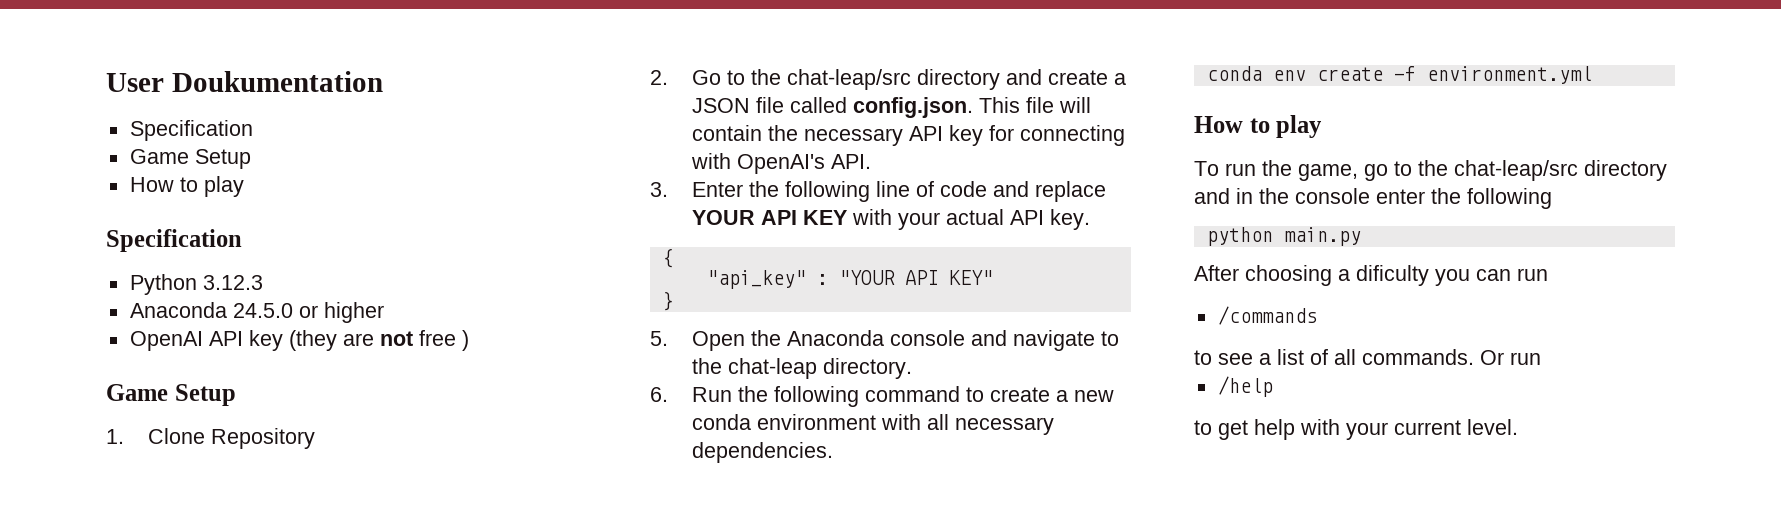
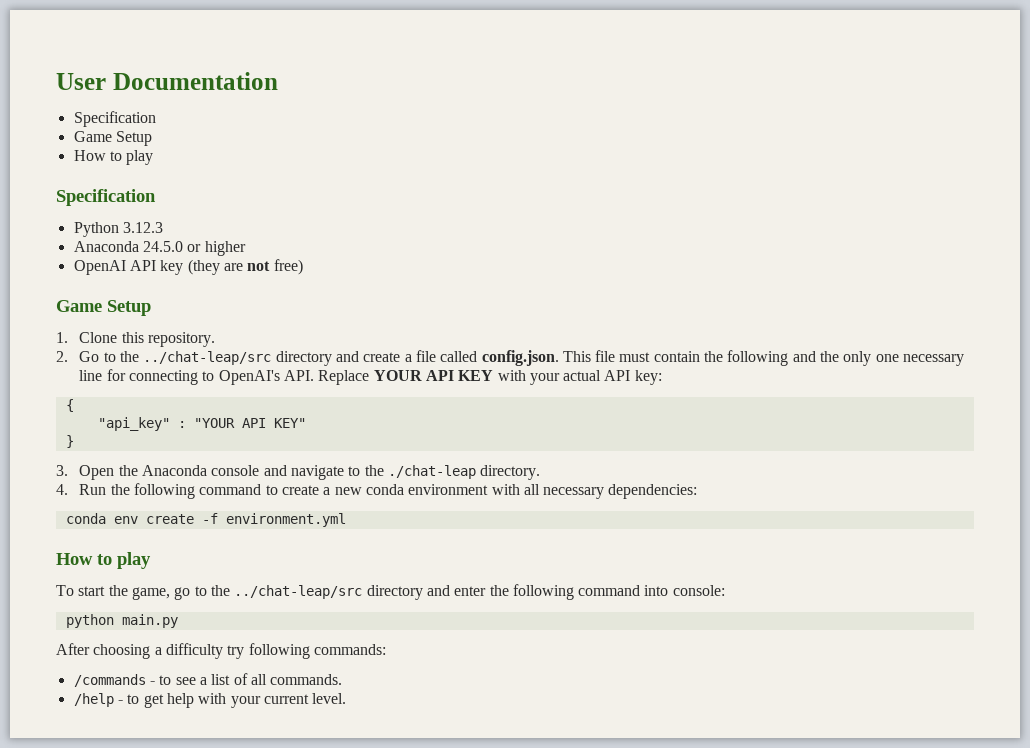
[171,71,383,92] Doukumentation -> [112,72,278,90] Documentation
[418,330,469,351] free ) -> [273,259,303,275] free)
[210,428,315,449] Repository -> [121,332,215,347] this repository.
[786,69,911,90] chat-leap/src -> [143,351,272,365] ../chat-leap/src
[691,98,750,113] JSON -> (412, 358) none
[1058,97,1091,113] will -> [619,352,651,362] must
[803,125,983,146] necessary API key -> [727,350,965,366] [79,370,103,381] following and the only one necessary line
[690,153,731,169] with -> [202,371,215,381] to
[650,181,1106,202] // 3. Enter the following line of code and replace -> [318,370,370,385] Replace
[1049,209,1090,230] key. -> [634,370,662,385] key:
[650,331,668,346] 5. -> [56,465,68,476] 3.
[727,358,817,379] chat-leap -> [387,465,476,479] ./chat-leap
[650,387,668,402] 6. -> [56,484,68,495] 4.
[691,442,833,463] dependencies. -> [608,484,698,499] dependencies:
[1225,163,1256,176] run -> [78,586,106,596] start
[1454,160,1667,181] [1194,188,1370,204] chat-leap/src directory and in the console -> [234,585,450,600] ../chat-leap/src directory and
(1552, 198) none -> [578,585,725,596] command into console:
[1356,265,1548,286] dificulty you can run -> [165,643,386,659] difficulty try following commands:
(1317, 315) // -> [149,681,155,685] -
[1480,350,1541,365] Or run -> (343, 679) none
(1273, 386) // -> [117,700,123,704] -

